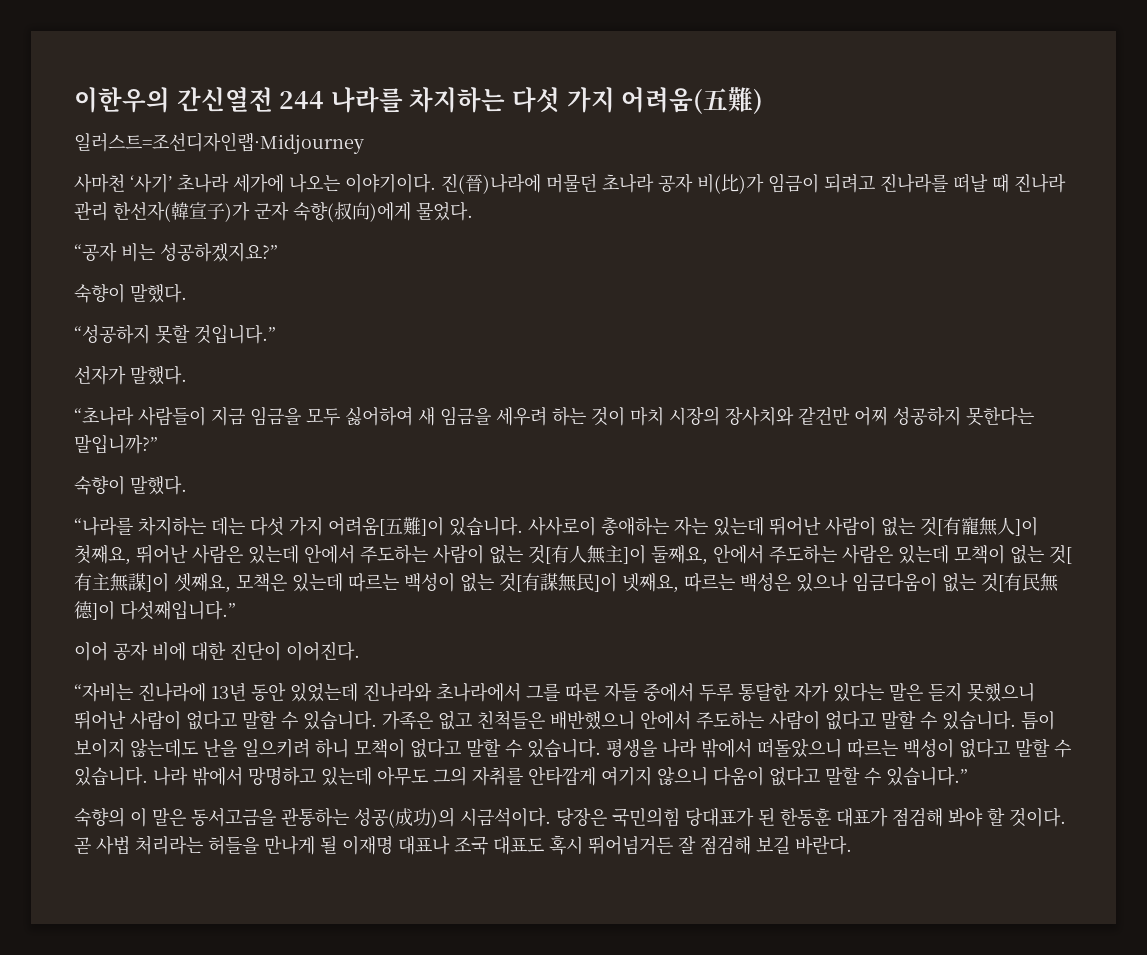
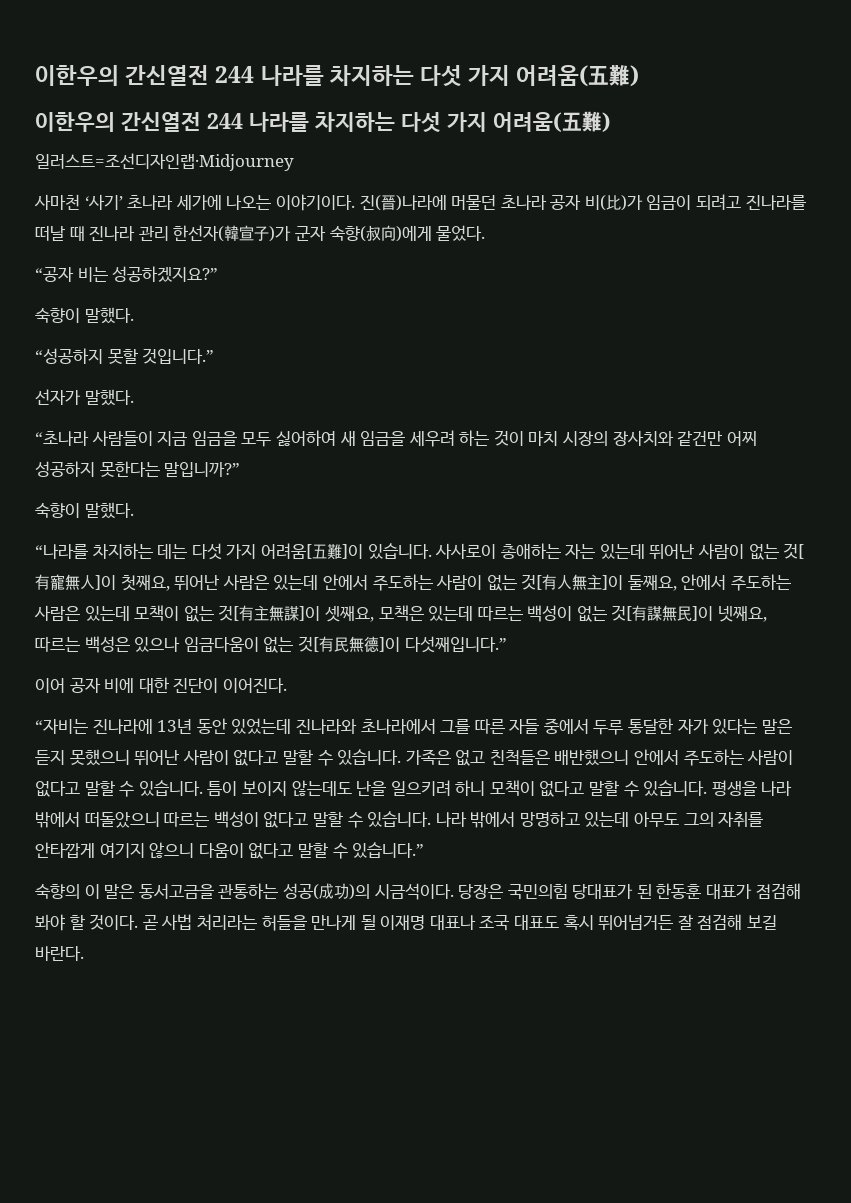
(764, 101) none -> [35,111,611,132] // 이한우의 간신열전 244 나라를 차지하는 다섯 가지 어려움(五難)

